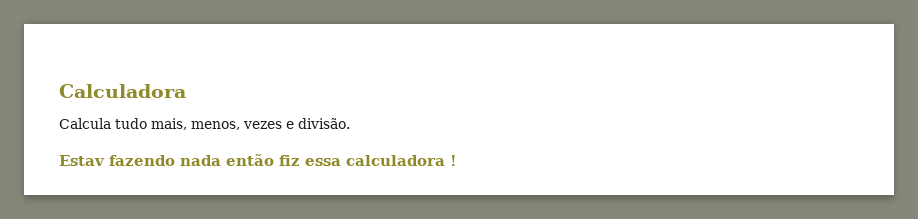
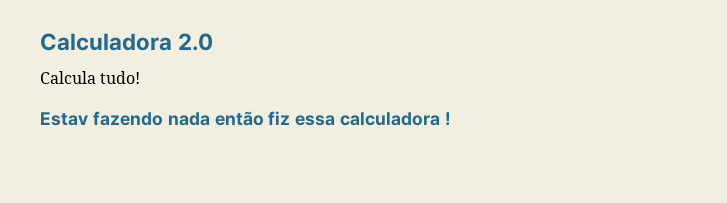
(186, 91) none -> [178,33,214,51] 2.0
[115,118,350,130] tudo mais, menos, vezes e divisão. -> [100,71,141,84] tudo!

